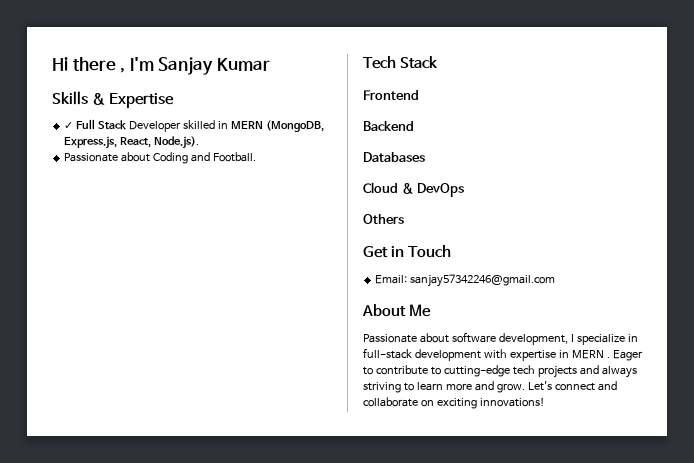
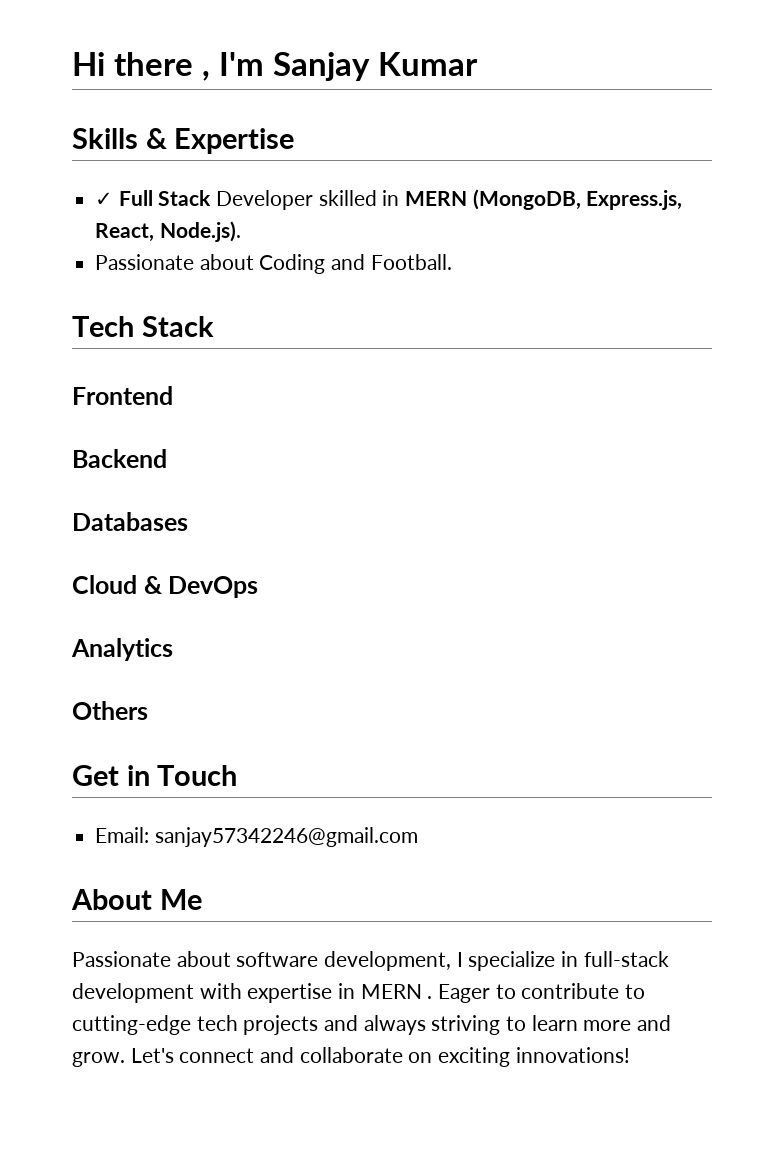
(465, 190) none -> [71,638,173,661] // Analytics

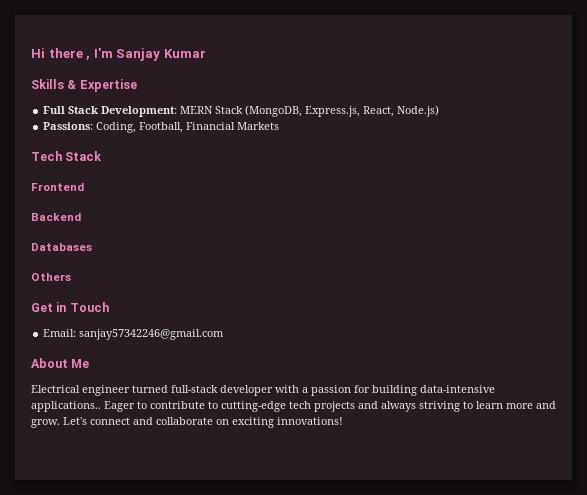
[95,192,114,206] ✓ -> (137, 85) none
[216,189,683,210] [95,221,241,242] [95,254,452,274] Developer skilled in MERN (MongoDB, Express.js, React, Node.js). // Passionate about Coding and Football. -> [101,105,440,117] [43,122,280,133] Development: MERN Stack (MongoDB, Express.js, React, Node.js) // Passions: Coding, Football, Financial Markets
[72,575,259,598] [71,638,173,661] // Cloud & DevOps // Analytics -> (92, 247) none
[72,951,669,971] [72,983,433,1003] Passionate about software development, I specialize in full-stack development with expertise in MERN . -> [31,385,495,396] [31,401,101,412] Electrical engineer turned full-stack developer with a passion for building data-intensive applications..

